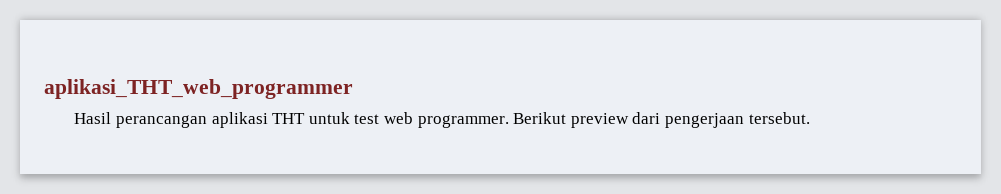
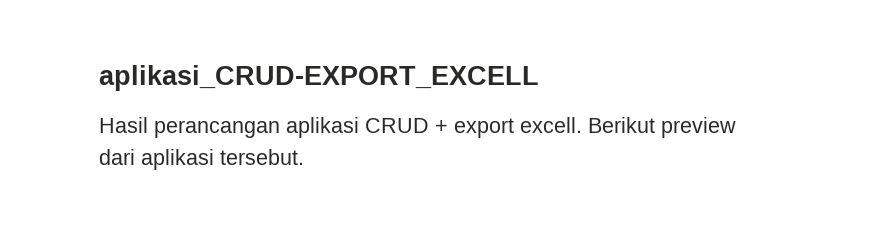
[44,79,353,99] aplikasi_THT_web_programmer -> [99,65,539,91] aplikasi_CRUD-EXPORT_EXCELL
[272,112,509,128] THT untuk test web programmer. -> [365,117,582,138] CRUD + export excell.
[664,113,744,128] pengerjaan -> [141,149,214,170] aplikasi

